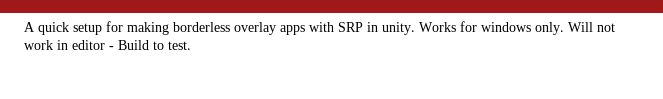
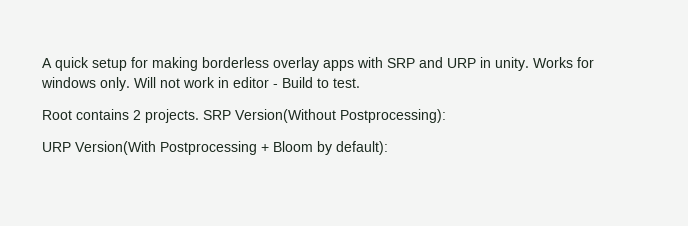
(363, 27) none -> [419,57,476,68] and URP
(191, 45) none -> [42,109,446,123] [42,141,388,155] // Root contains 2 projects. SRP Version(Without Postprocessing): // URP Version(With Postprocessing + Bloom by default):

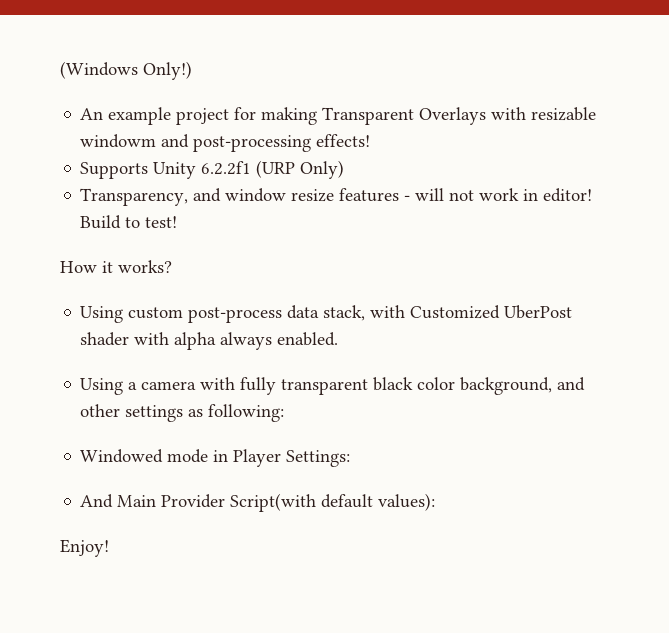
[42,57,594,71] [41,77,360,91] [42,109,446,123] [42,141,388,155] A quick setup for making borderless overlay apps with SRP and URP in unity. Works for windows only. Will not work in editor - Build to test. // Root contains 2 projects. SRP Version(Without Postprocessing): // URP Version(With Postprocessing + Bloom by default): -> [60,61,192,80] [80,107,597,125] [80,134,371,152] [80,160,345,179] [80,188,593,206] [80,215,178,229] [60,260,172,273] [80,305,573,323] [80,332,339,350] [80,377,586,395] [80,404,285,422] [80,449,351,467] [80,493,436,512] [60,539,109,557] (Windows Only!) // An example project for making Transparent Overlays with resizable windowm and post-processing effects! // Supports Unity 6.2.2f1 (URP Only) // Transparency, and window resize features - will not work in editor! Build to test! // How it works? // Using custom post-process data stack, with Customized UberPost shader with alpha always enabled. // Using a camera with fully transparent black color background, and other settings as following: // Windowed mode in Player Settings: // And Main Provider Script(with default values): // Enjoy!

